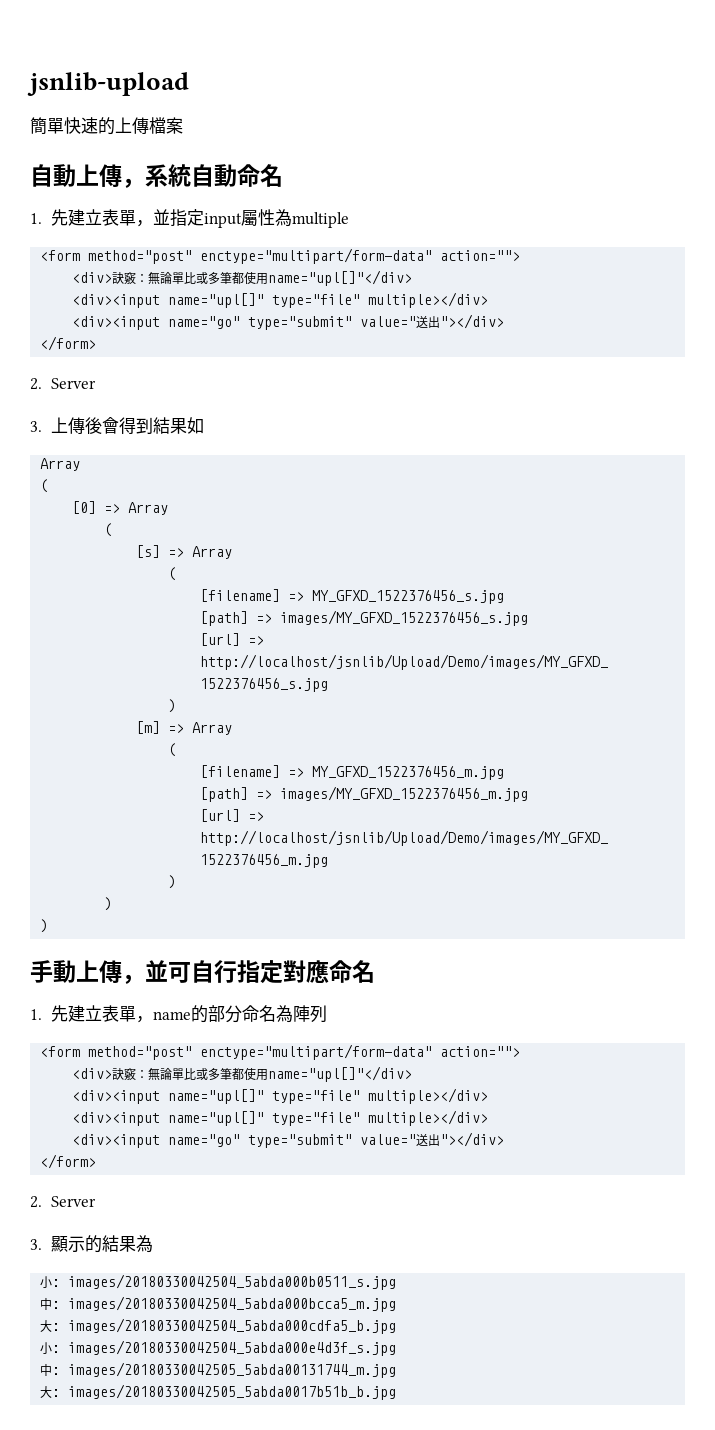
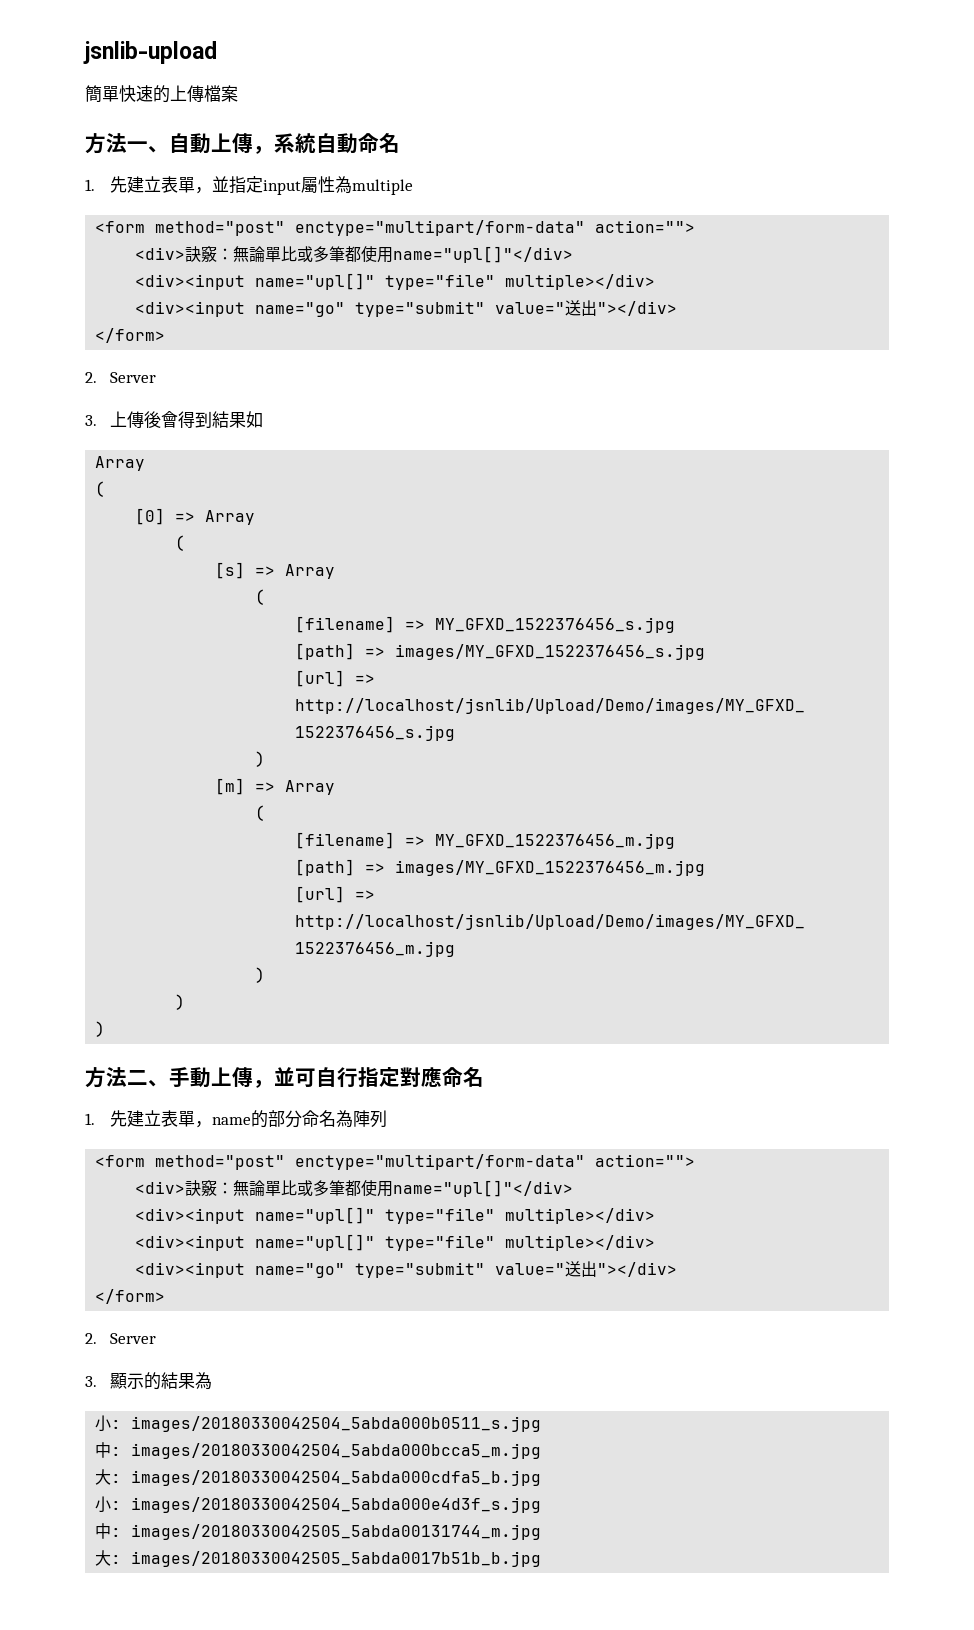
(183, 125) none -> [85,133,169,154] 方法一、
(49, 926) none -> [85,1067,169,1088] 方法二、

